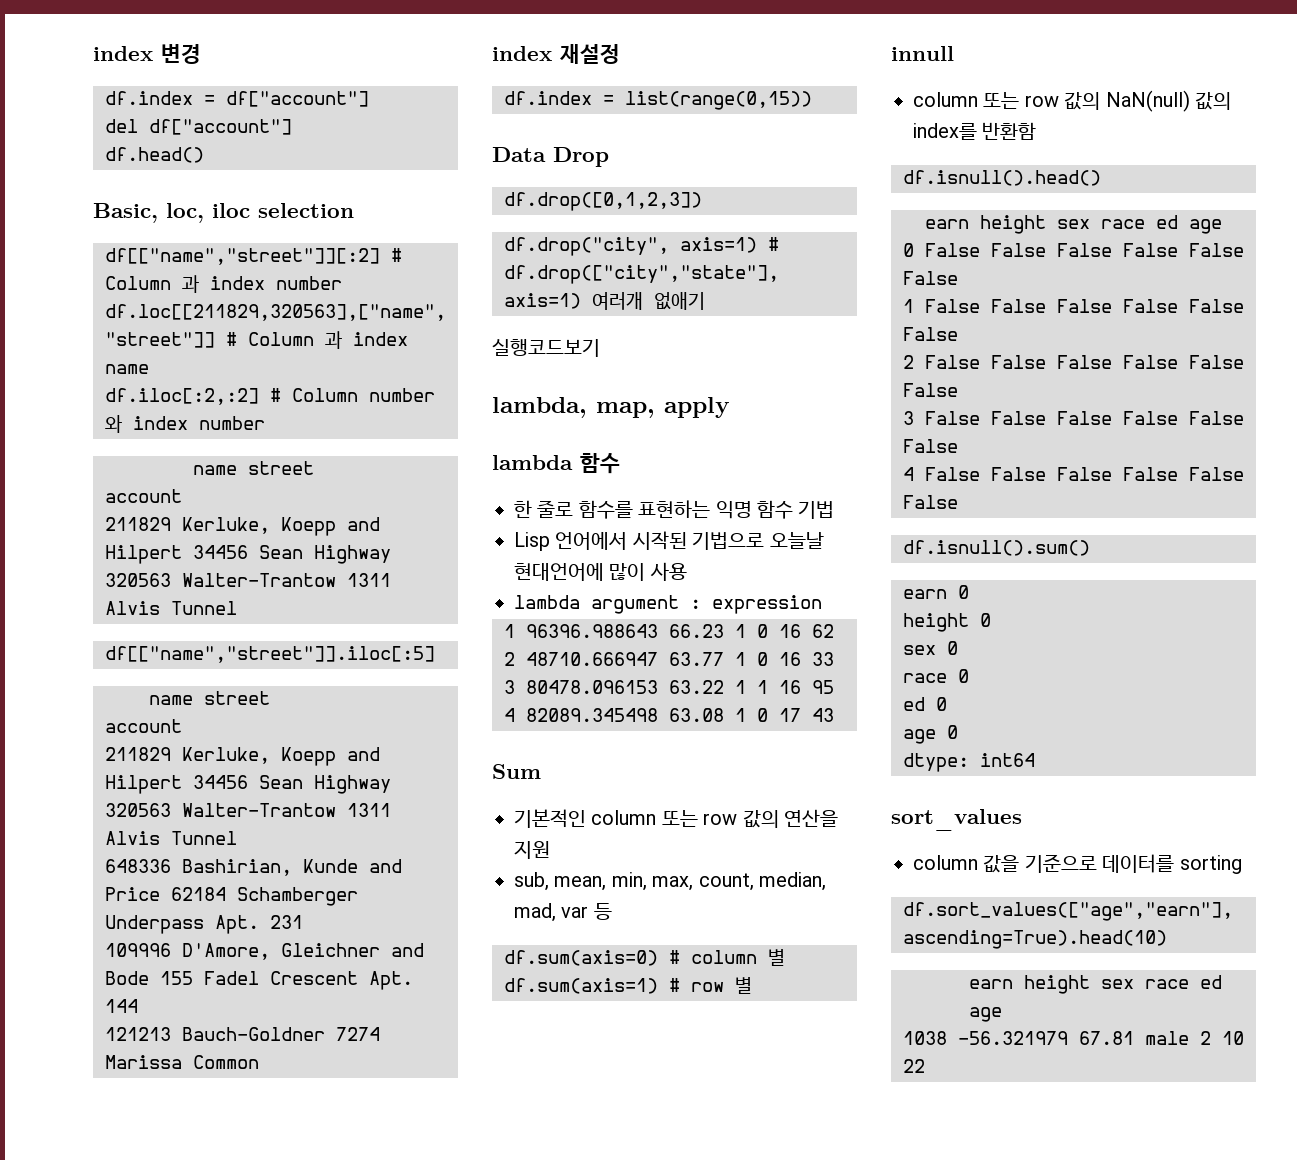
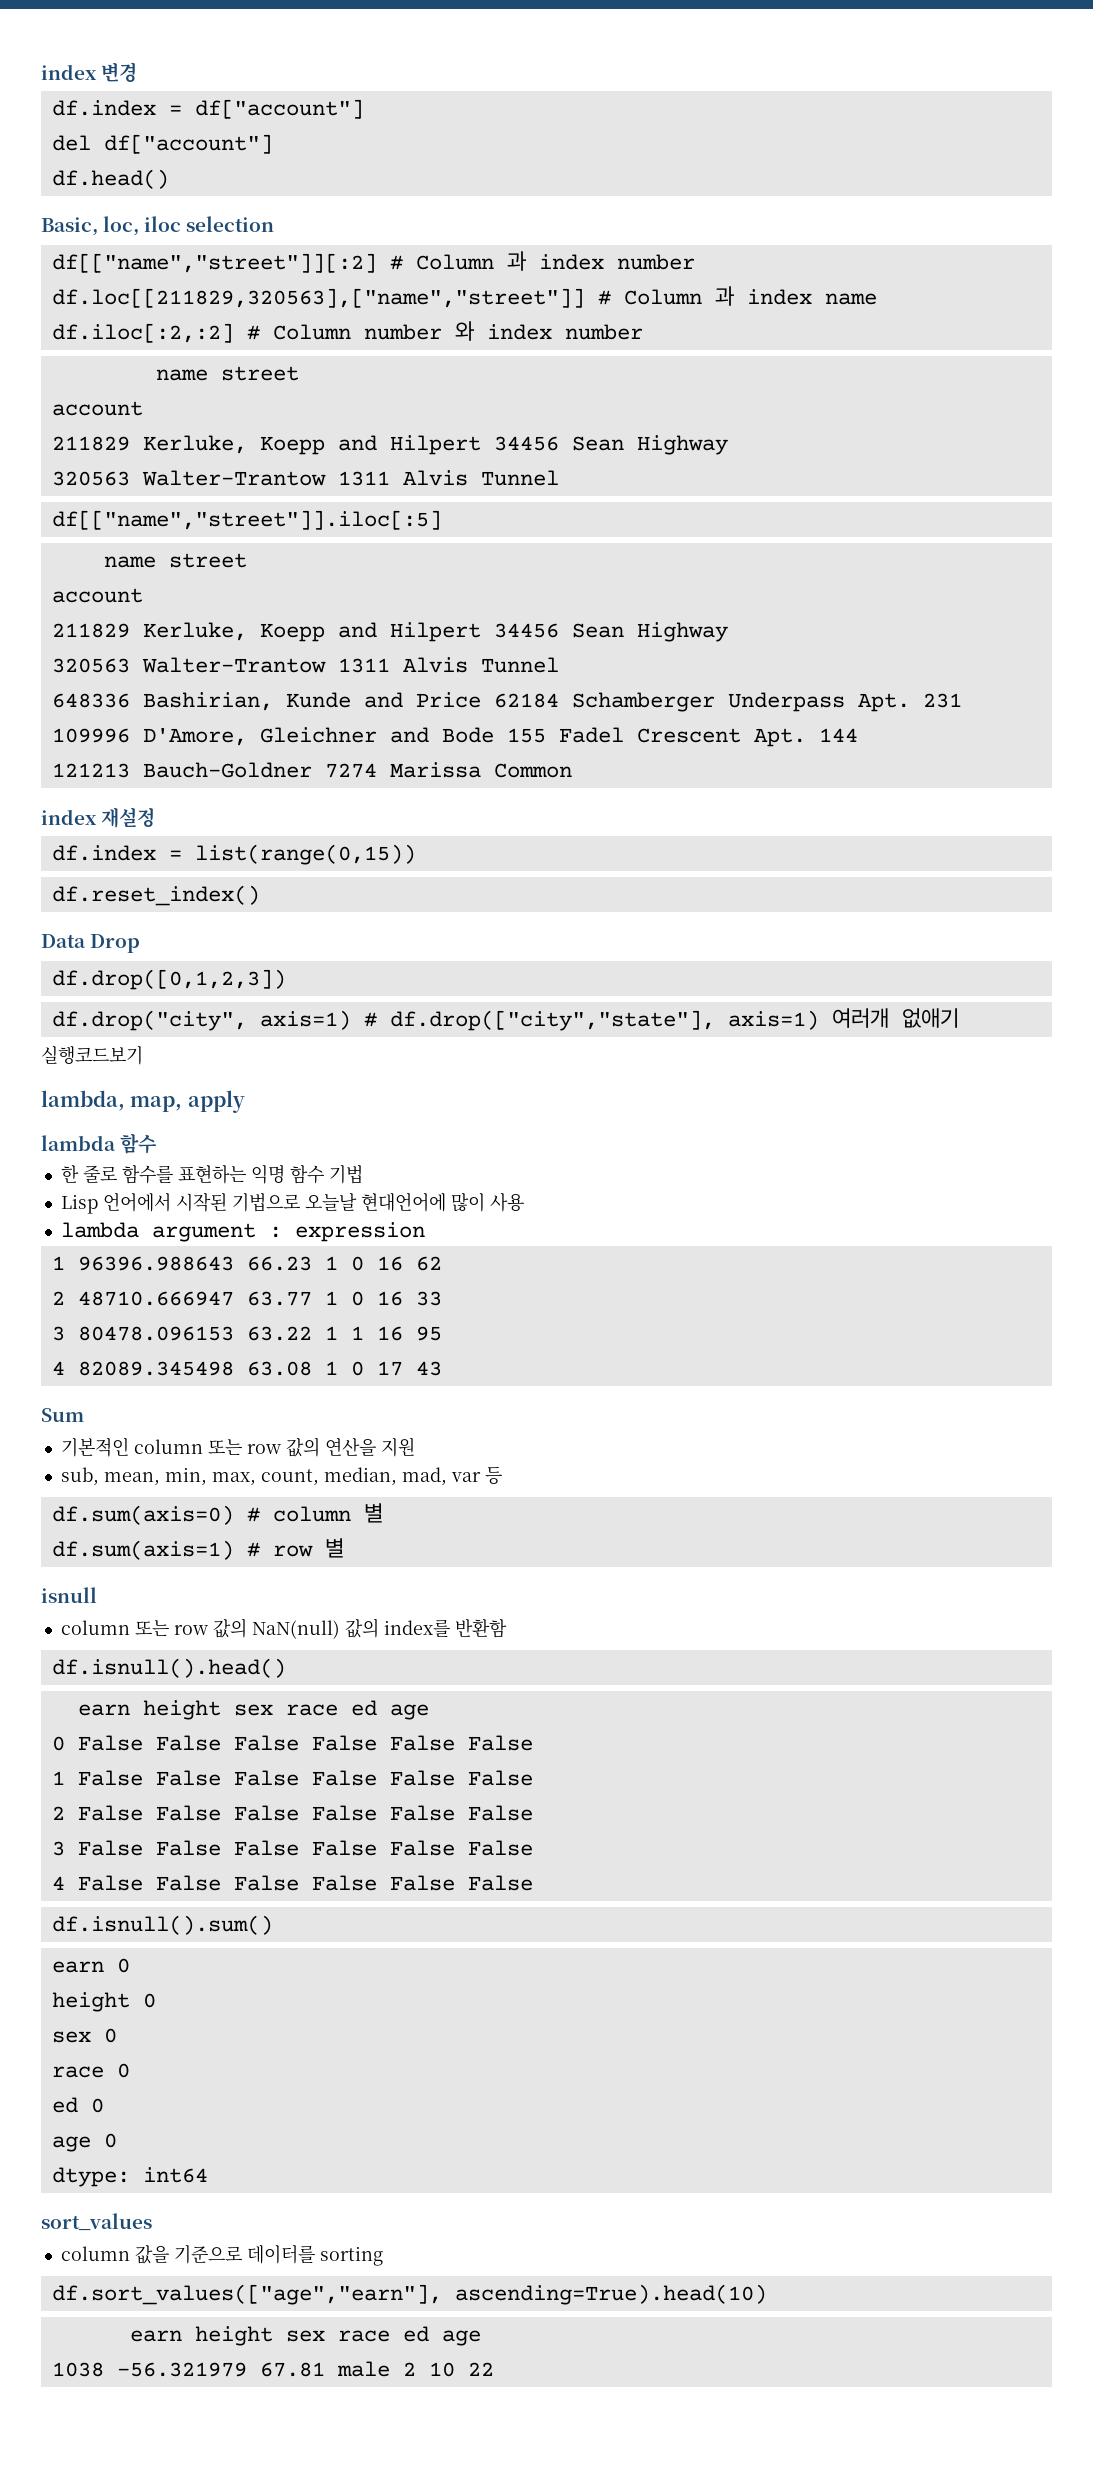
(812, 100) none -> [51,885,260,906] // df.reset_index()
[891,46,954,61] innull -> [41,1587,97,1603] isnull

